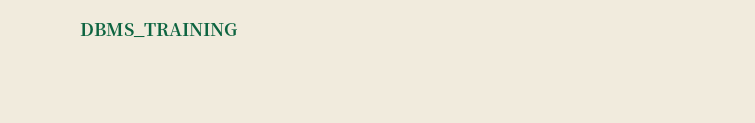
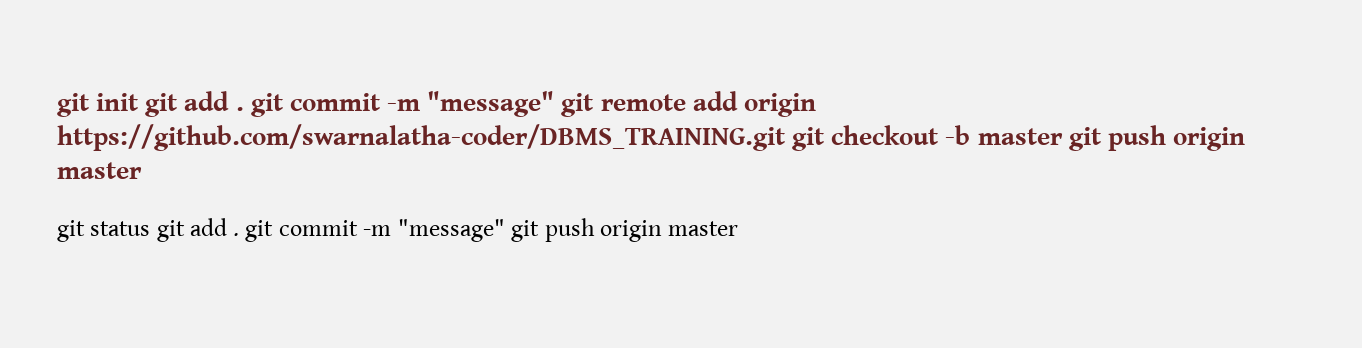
[80,23,237,38] DBMS_TRAINING -> [57,91,816,117] [57,124,1246,151] [57,162,142,179] [57,218,738,242] git init git add . git commit -m "message" git remote add origin https://github.com/swarnalatha-coder/DBMS_TRAINING.git git checkout -b master git push origin master // git status git add . git commit -m "message" git push origin master

